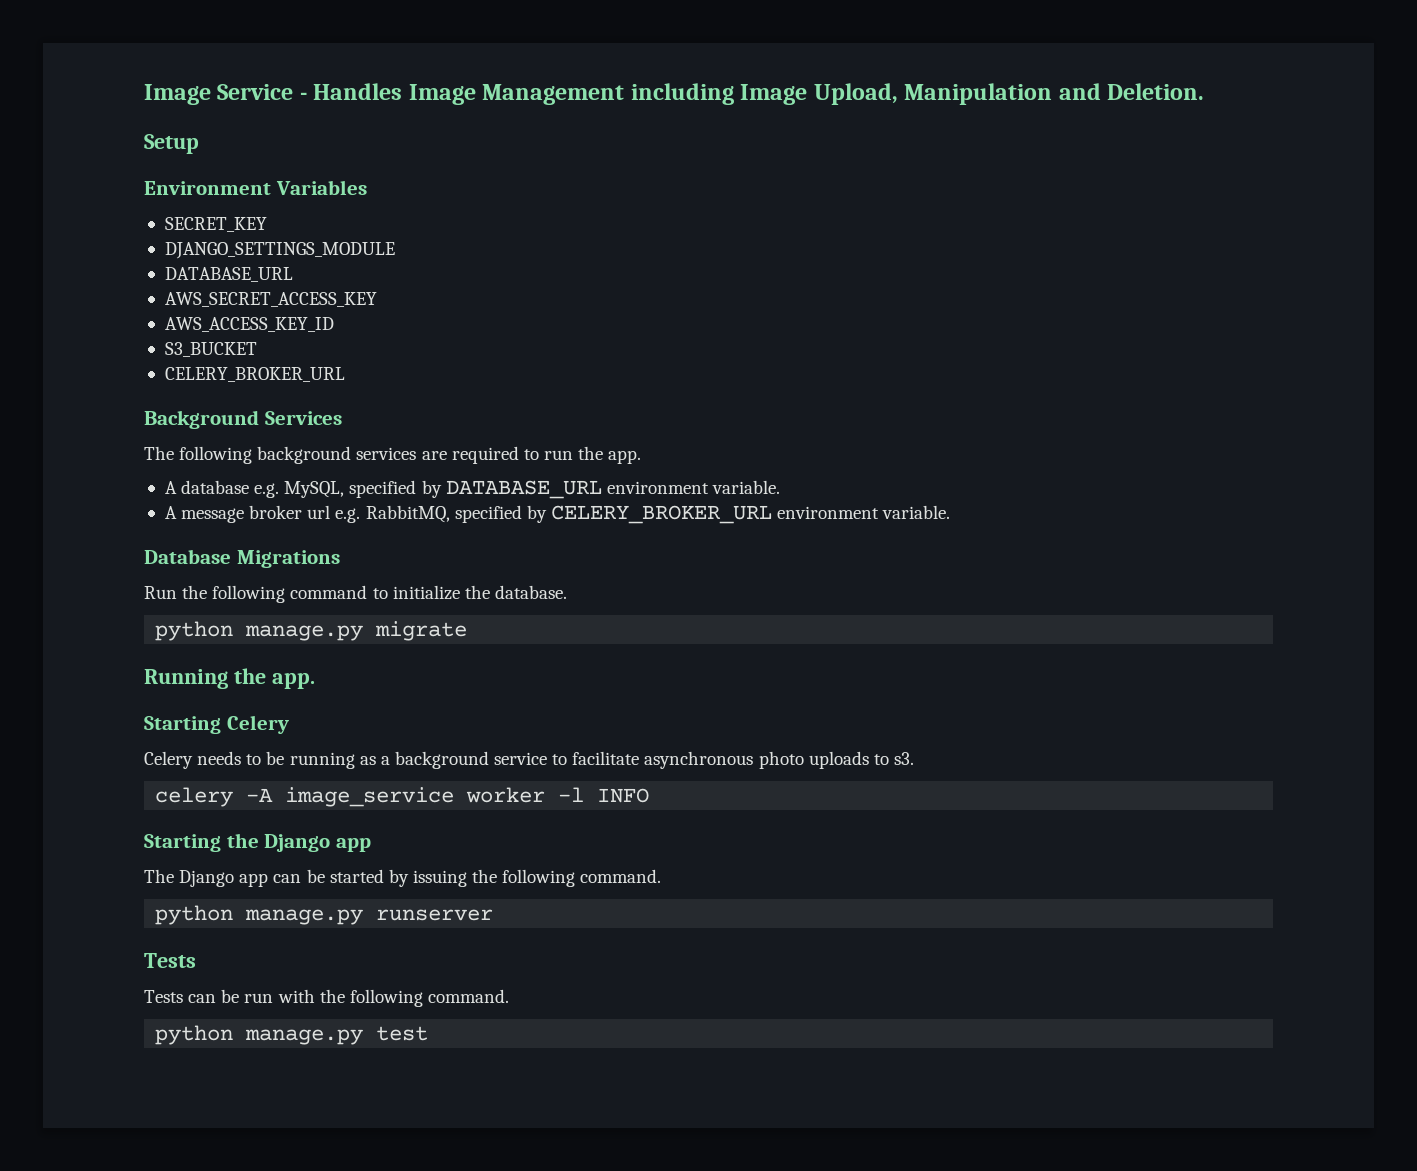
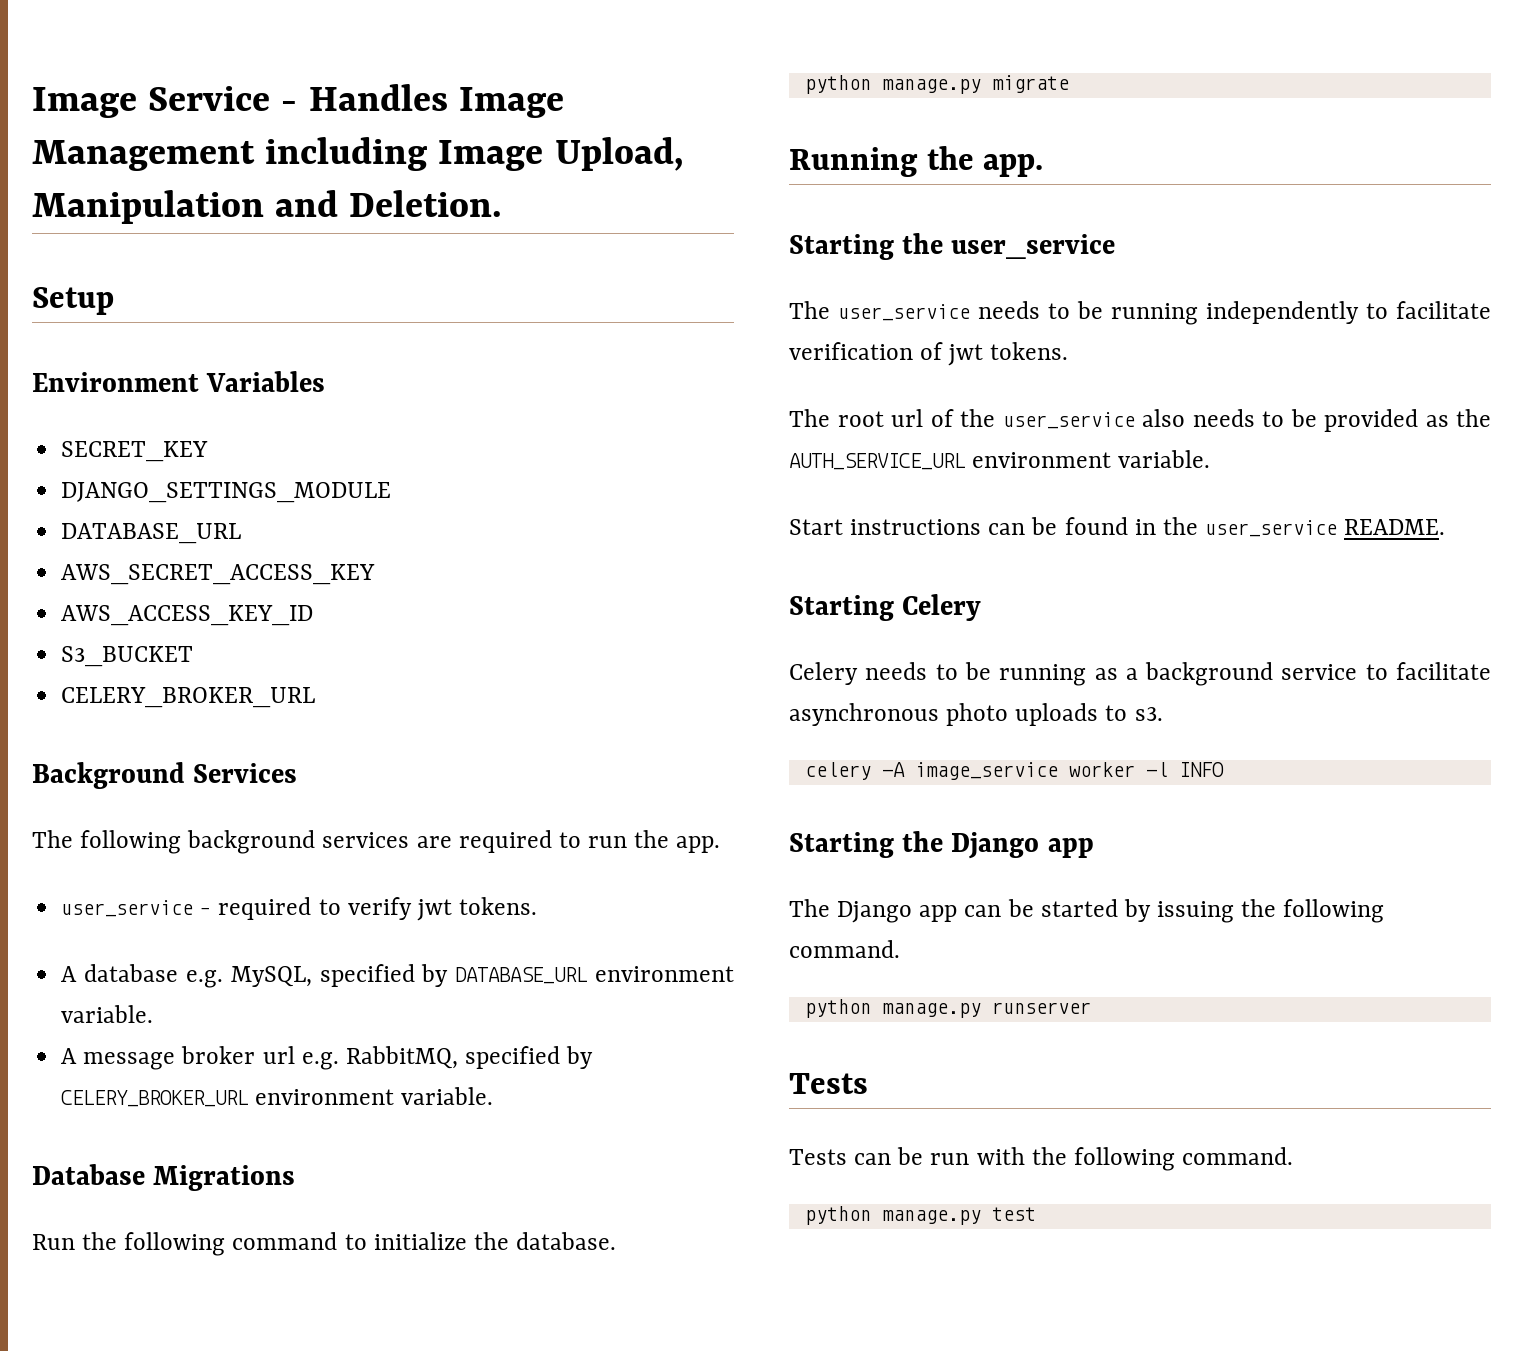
(642, 457) none -> [61,897,538,921] // user_service - required to verify jwt tokens.
(315, 681) none -> [789,233,1116,260] [789,301,1491,325] [789,342,1069,366] [789,409,1491,432] [789,450,1211,470] [789,517,1446,537] // Starting the user_service // The user_service needs to be running independently to facilitate verification of jwt tokens. // The root url of the user_service also needs to be provided as the AUTH_SERVICE_URL environment variable. // Start instructions can be found in the user_service README.

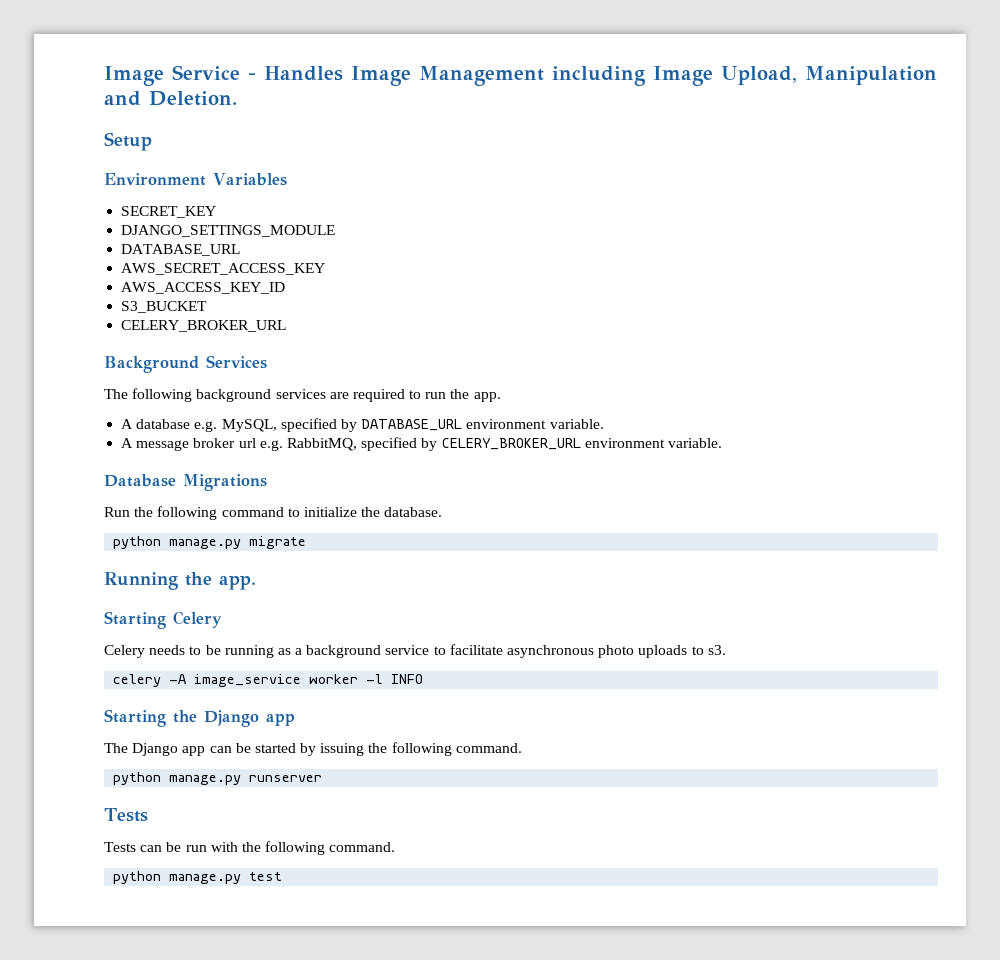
[61,897,538,921] // user_service - required to verify jwt tokens. -> (501, 397) none
[789,233,1116,260] [789,301,1491,325] [789,342,1069,366] [789,409,1491,432] [789,450,1211,470] [789,517,1446,537] // Starting the user_service // The user_service needs to be running independently to facilitate verification of jwt tokens. // The root url of the user_service also needs to be provided as the AUTH_SERVICE_URL environment variable. // Start instructions can be found in the user_service README. -> (256, 582) none

